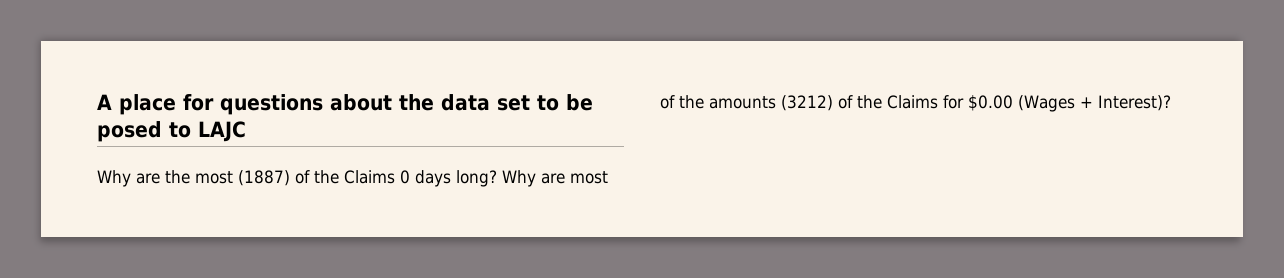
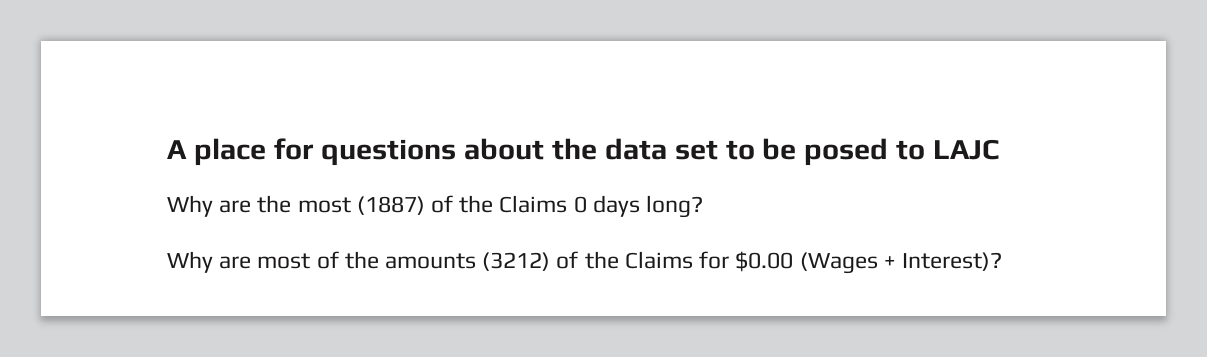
(497, 178) none -> (704, 206) //

